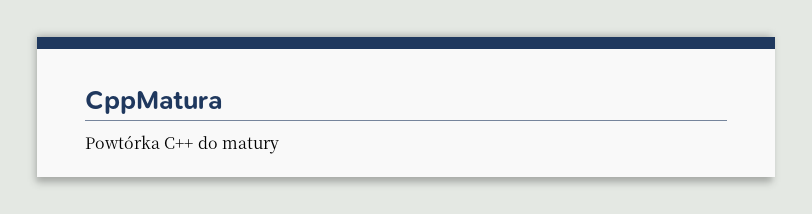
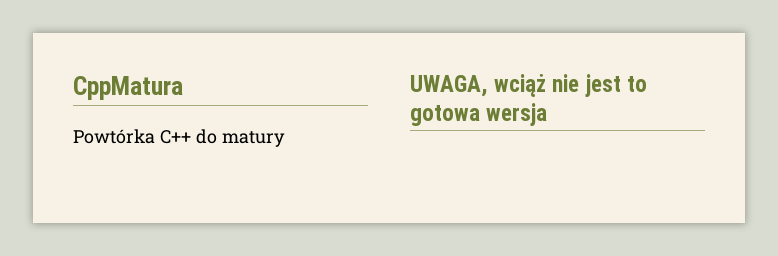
(279, 145) none -> [410,74,647,97] [410,103,548,126] // UWAGA, wciąż nie jest to gotowa wersja

